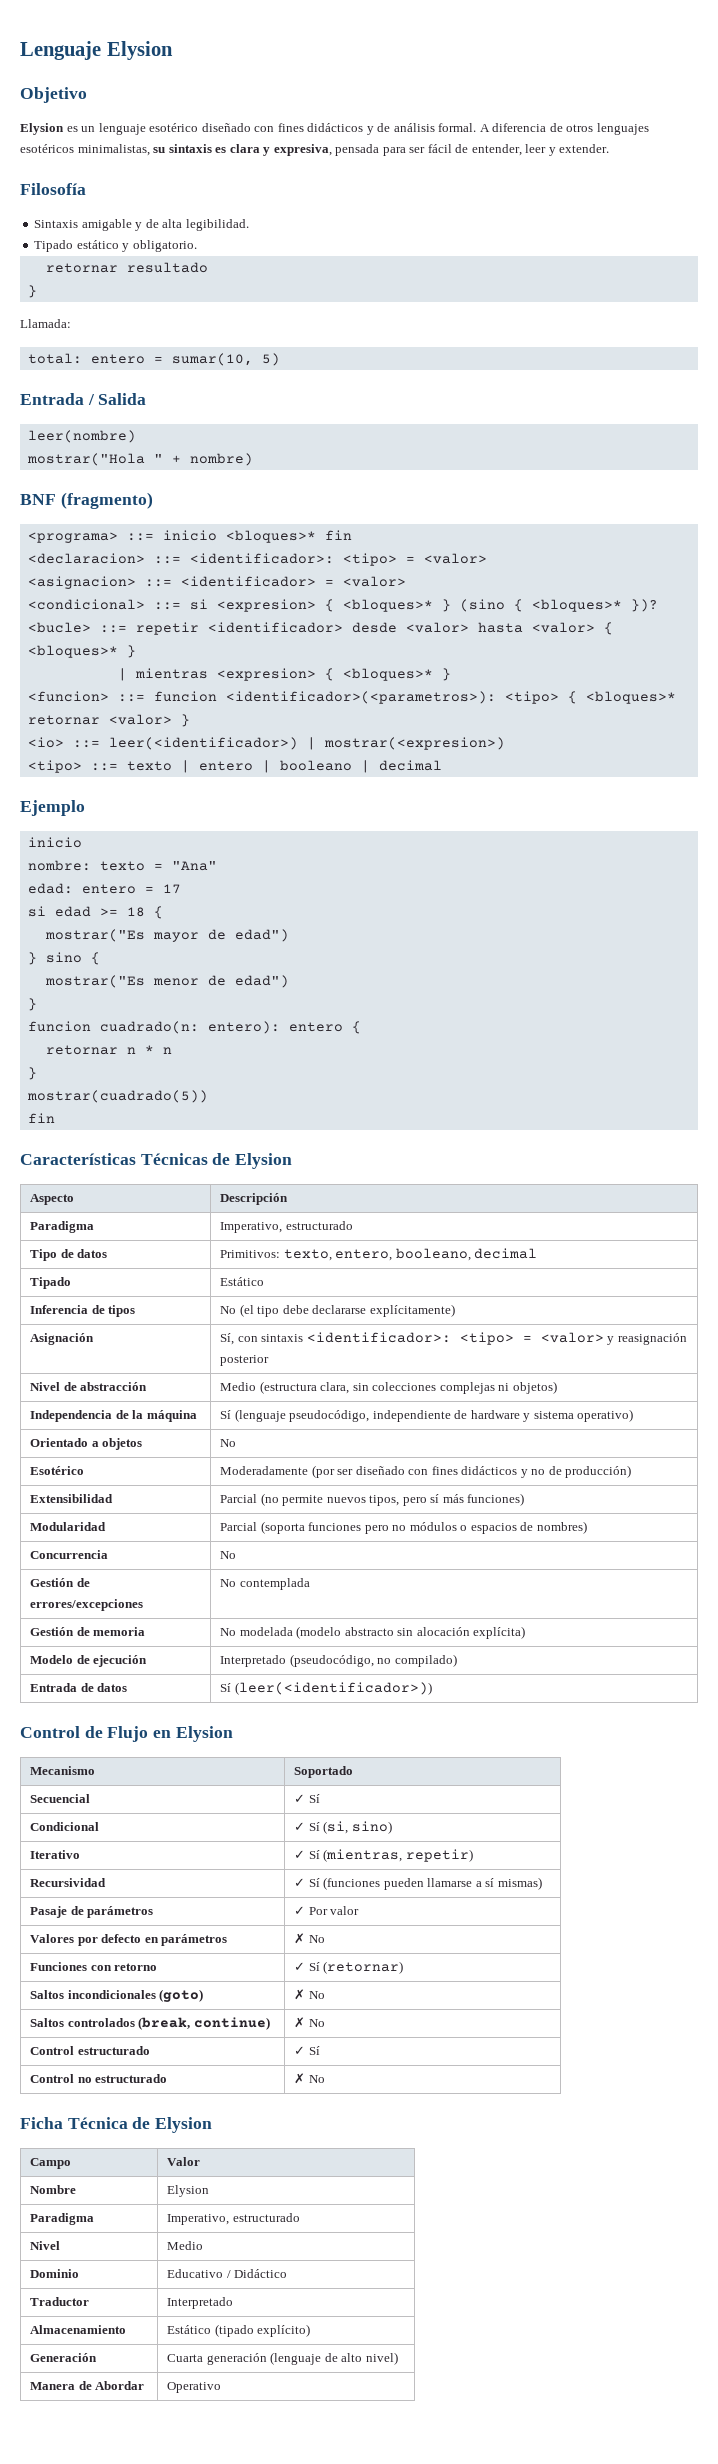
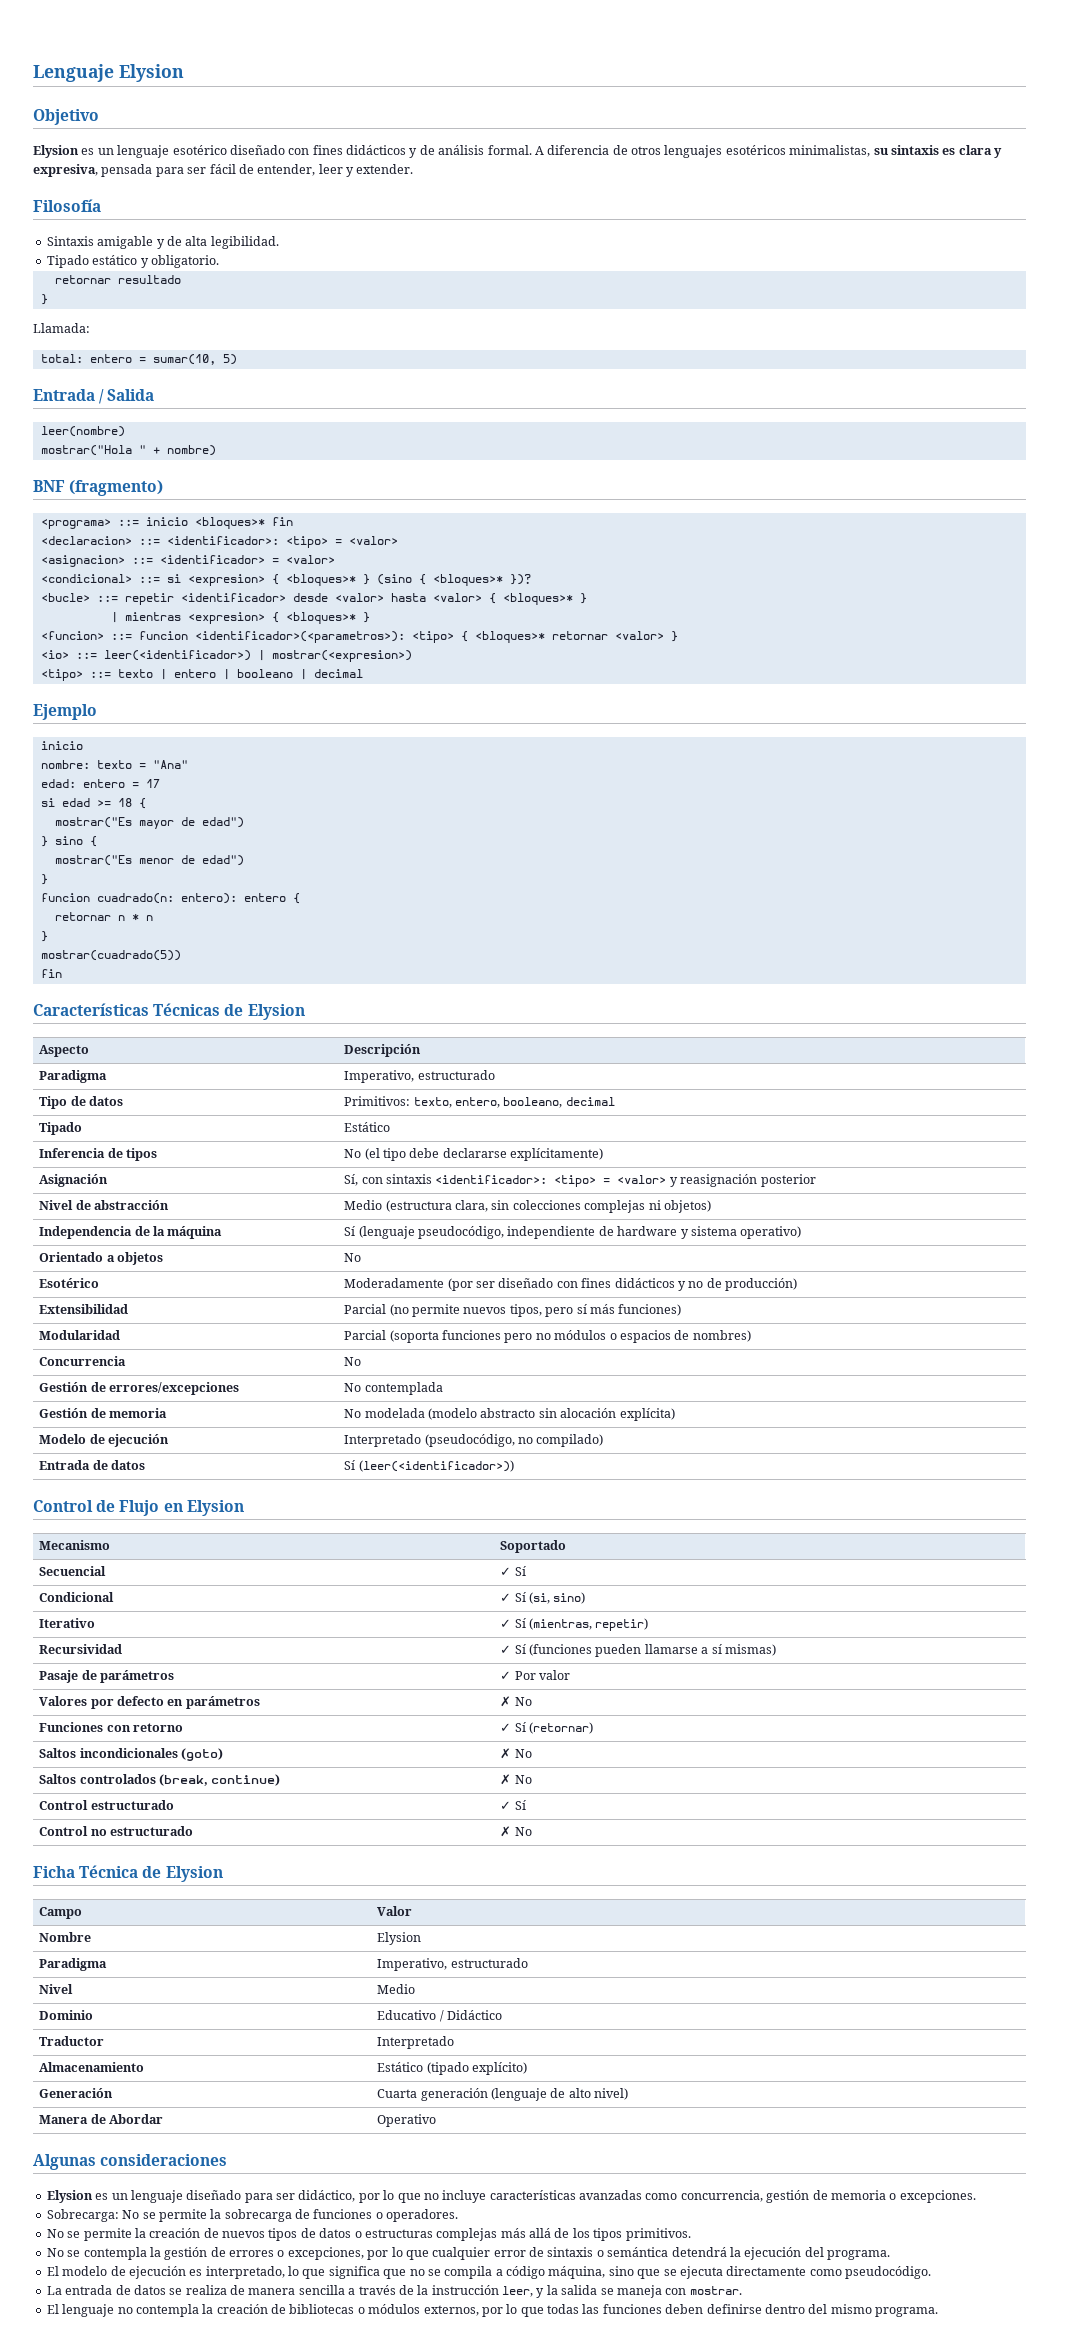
(222, 2387) none -> [33,2154,228,2170] [46,2190,976,2203] [46,2209,459,2222] [46,2228,691,2241] [46,2247,890,2260] [46,2266,931,2279] [46,2285,742,2298] [46,2304,938,2317] // Algunas consideraciones // Elysion es un lenguaje diseñado para ser didáctico, por lo que no incluye características avanzadas como concurrencia, gestión de memoria o excepciones. // Sobrecarga: No se permite la sobrecarga de funciones o operadores. // No se permite la creación de nuevos tipos de datos o estructuras complejas más allá de los tipos primitivos. // No se contempla la gestión de errores o excepciones, por lo que cualquier error de sintaxis o semántica detendrá la ejecución del programa. // El modelo de ejecución es interpretado, lo que significa que no se compila a código máquina, sino que se ejecuta directamente como pseudocódigo. // La entrada de datos se realiza de manera sencilla a través de la instrucción leer, y la salida se maneja con mostrar. // El lenguaje no contempla la creación de bibliotecas o módulos externos, por lo que todas las funciones deben definirse dentro del mismo programa.

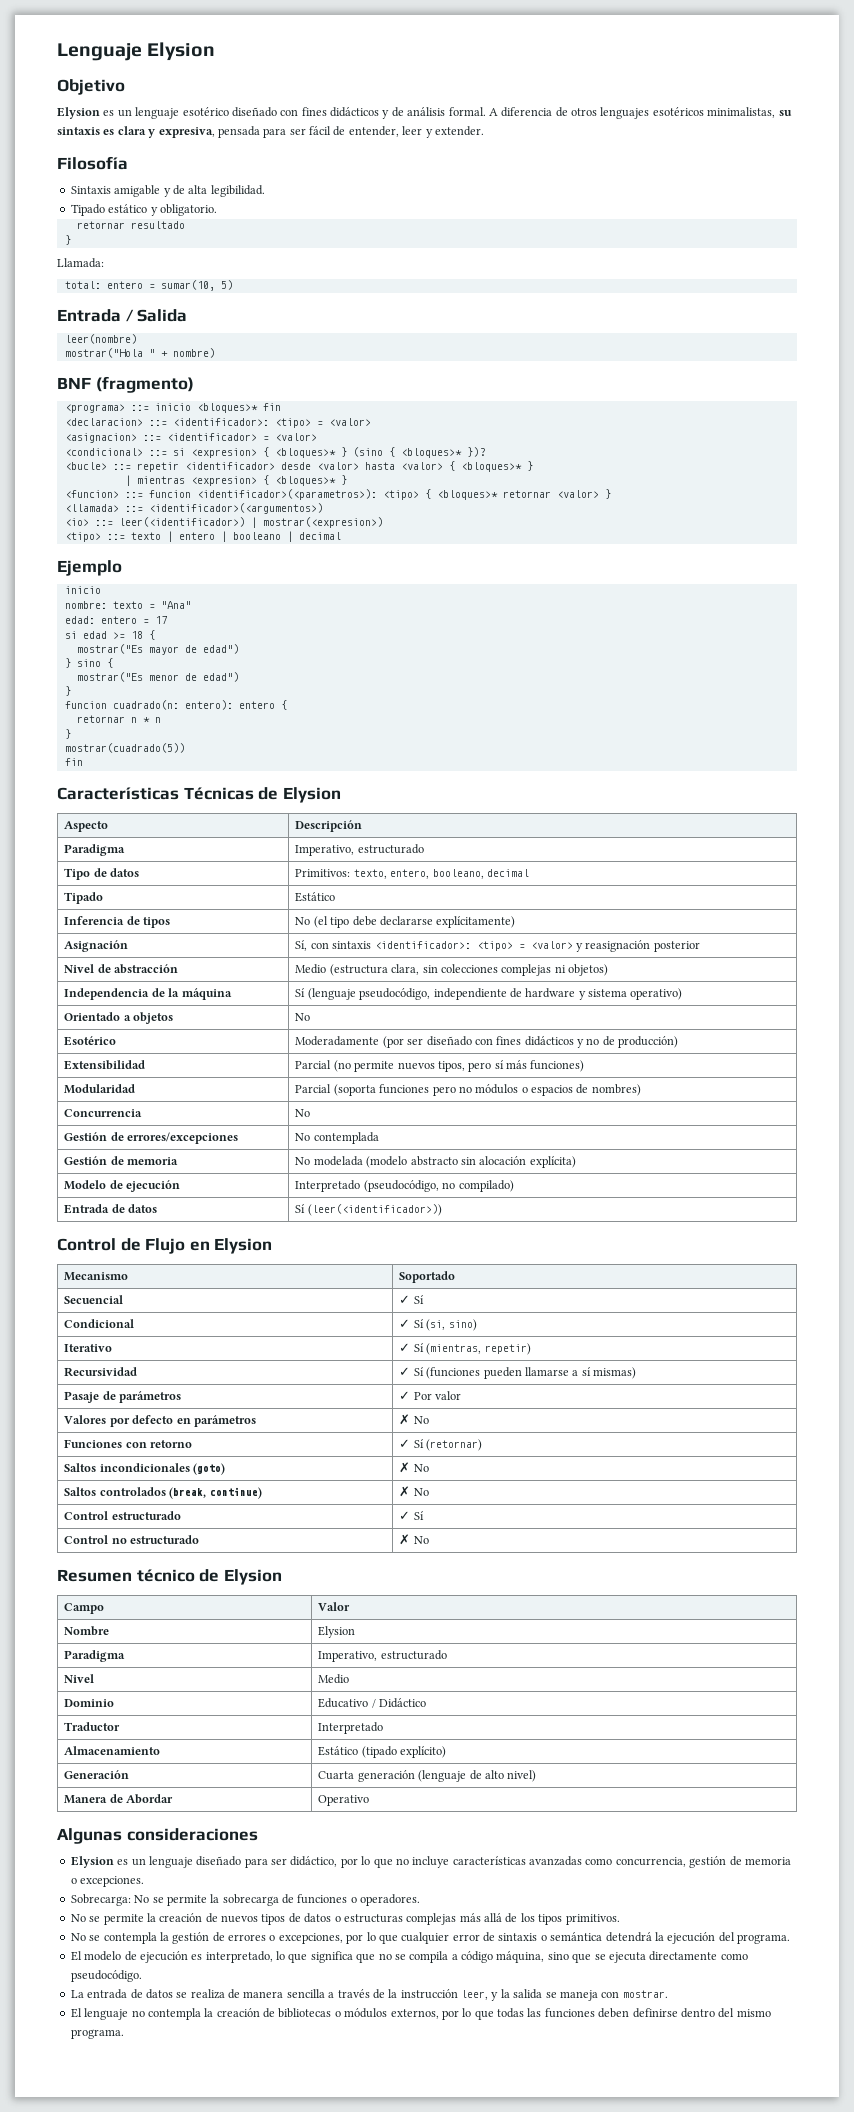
(678, 636) none -> [64,503,323,514] // <llamada> ::= <identificador>(<argumentos>)
[33,1865,139,1878] Ficha Técnica -> [57,1569,195,1582] Resumen técnico

